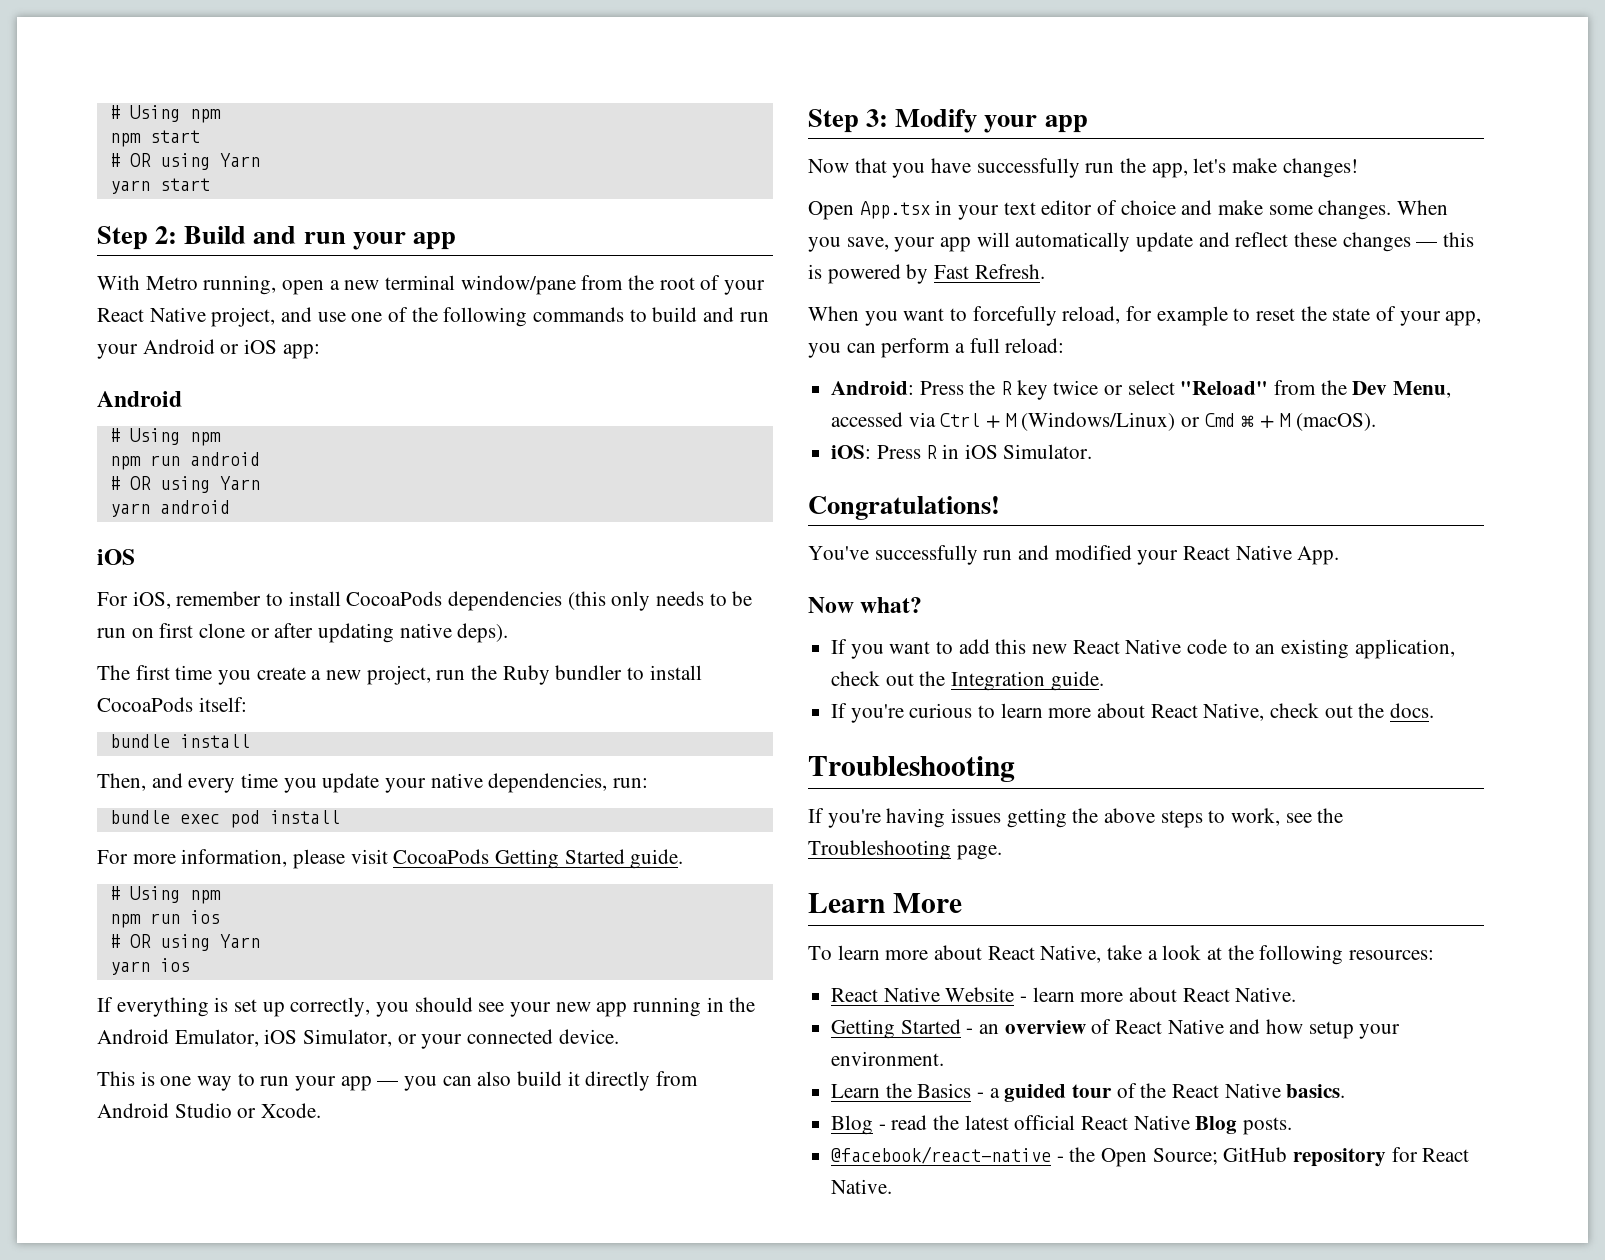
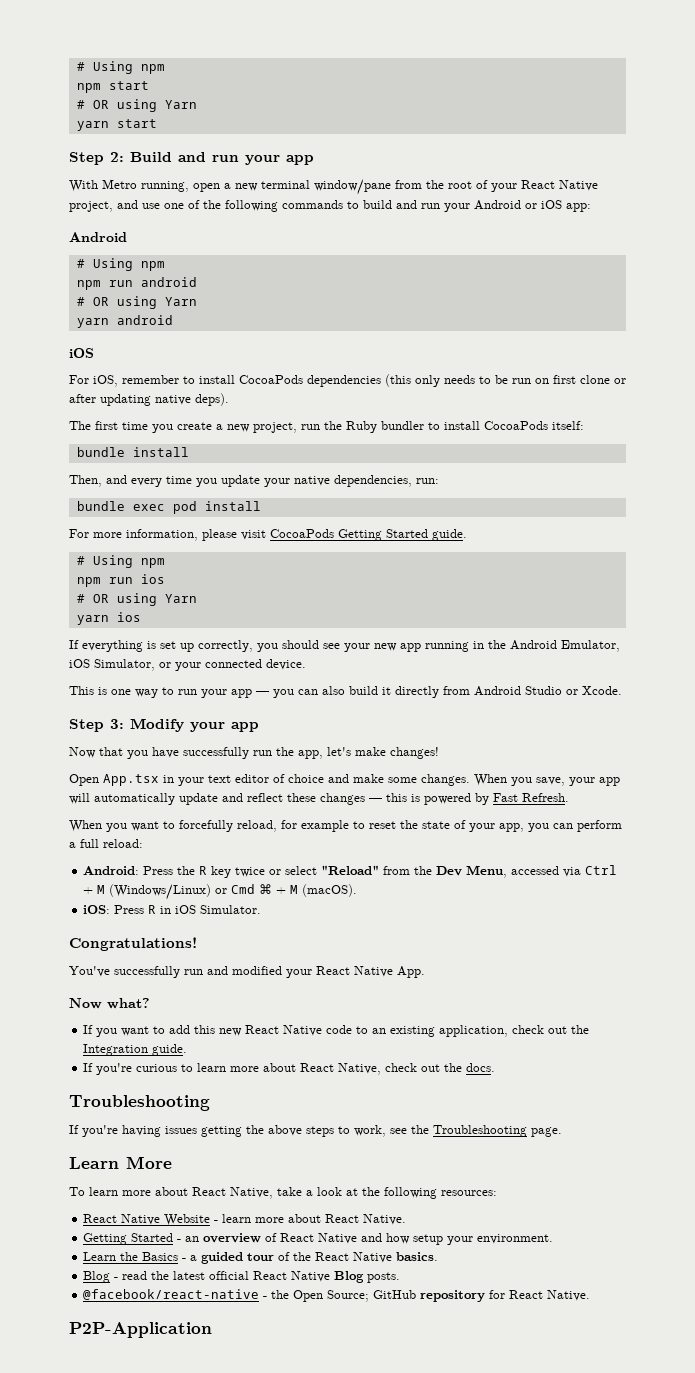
(893, 1186) none -> [69,1322,212,1338] // P2P-Application

